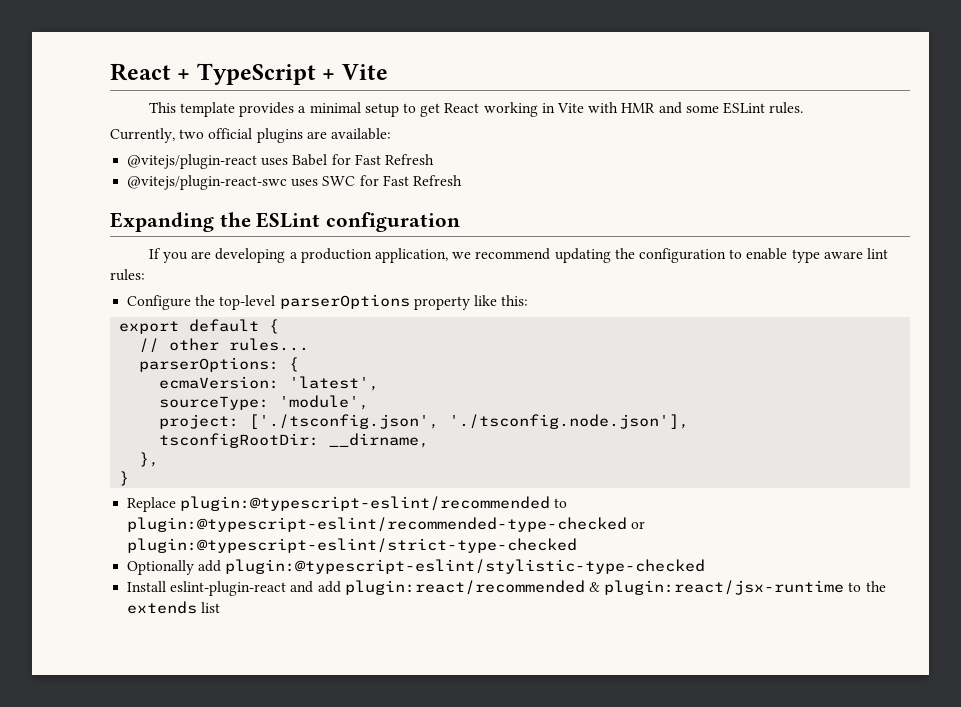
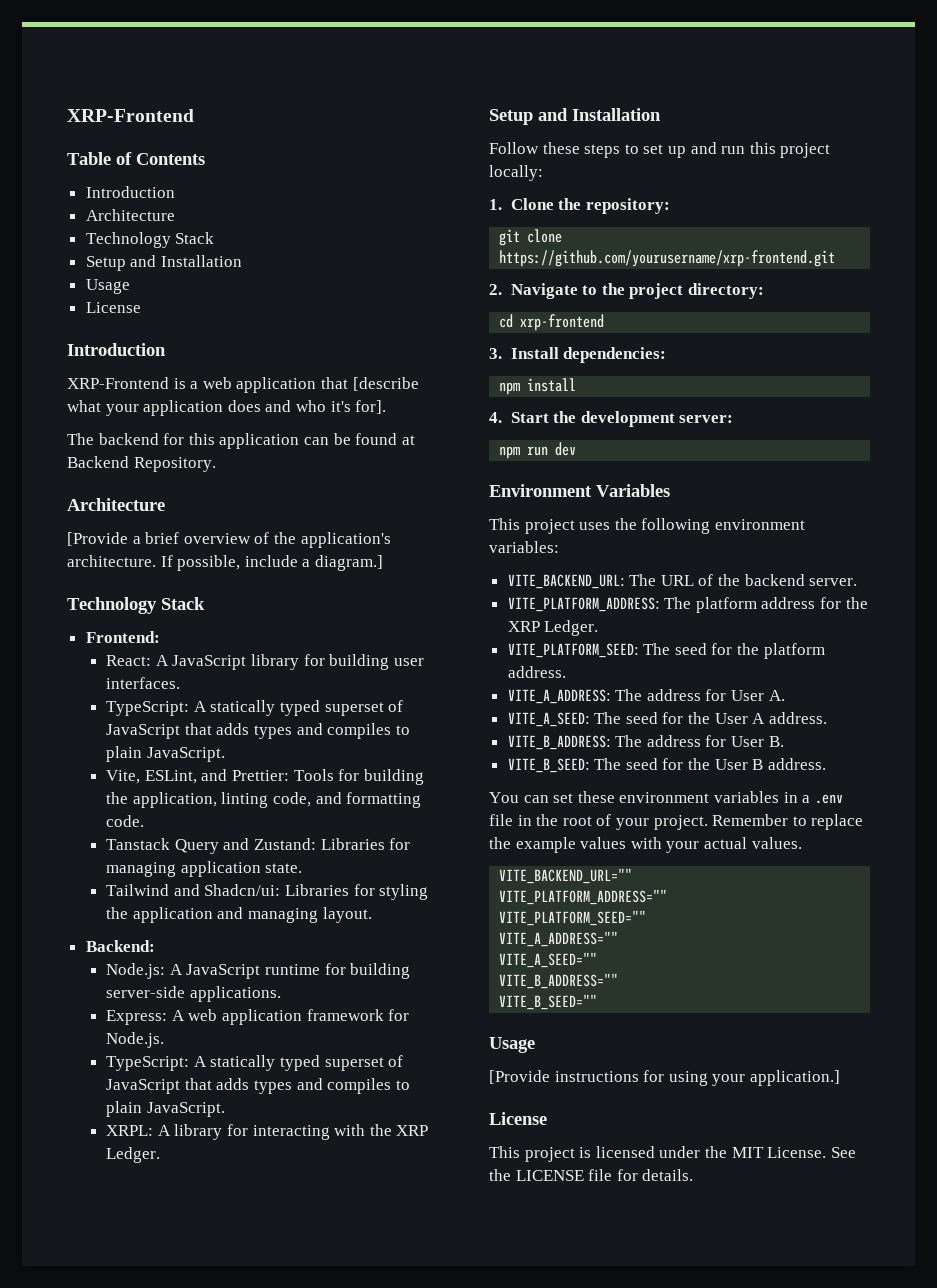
[110,63,388,85] [148,102,804,117] [110,128,391,143] [127,154,434,169] [127,175,462,190] [110,212,461,232] [148,248,888,263] [110,269,145,281] [127,294,529,310] [119,319,280,334] [139,338,310,353] [139,357,300,372] [159,376,380,391] [159,395,370,410] [159,414,690,429] [159,433,430,448] [139,452,160,467] [119,471,130,486] [127,496,568,512] [127,517,646,532] [127,538,578,553] [127,559,706,575] [127,580,886,596] [127,601,221,614] React + TypeScript + Vite // This template provides a minimal setup to get React working in Vite with HMR and some ESLint rules. // Currently, two official plugins are available: // @vitejs/plugin-react uses Babel for Fast Refresh // @vitejs/plugin-react-swc uses SWC for Fast Refresh // Expanding the ESLint configuration // If you are developing a production application, we recommend updating the configuration to enable type aware lint rules: // Configure the top-level parserOptions property like this: // export default { // // other rules... // parserOptions: { // ecmaVersion: 'latest', // sourceType: 'module', // project: ['./tsconfig.json', './tsconfig.node.json'], // tsconfigRootDir: __dirname, // }, // } // Replace plugin:@typescript-eslint/recommended to plugin:@typescript-eslint/recommended-type-checked or plugin:@typescript-eslint/strict-type-checked // Optionally add plugin:@typescript-eslint/stylistic-type-checked // Install eslint-plugin-react and add plugin:react/recommended & plugin:react/jsx-runtime to the extends list -> [67,109,194,122] [67,152,205,165] [85,186,175,198] [85,209,175,221] [85,232,215,248] [85,255,242,271] [85,279,130,294] [85,302,141,313] [67,343,166,356] [67,377,419,393] [67,400,387,416] [67,433,415,449] [67,456,216,472] [67,498,165,511] [67,532,391,548] [67,555,383,571] [67,597,205,614] [85,631,160,643] [106,654,424,670] [106,677,181,689] [106,700,404,716] [106,723,410,739] [106,746,225,762] [106,769,424,785] [106,792,422,808] [106,815,145,827] [106,838,411,854] [106,861,303,877] [106,884,429,900] [106,907,372,923] [85,940,155,952] [106,963,411,979] [106,986,281,1002] [106,1009,410,1025] [106,1032,165,1048] [106,1055,404,1071] [106,1078,410,1094] [106,1101,225,1117] [106,1124,429,1140] [106,1147,161,1163] [489,108,661,125] [489,142,831,158] [489,165,543,181] [489,198,670,214] [499,229,563,246] [499,250,836,267] [489,283,764,299] [499,314,605,331] [489,347,667,363] [499,378,577,395] [489,411,734,427] [499,442,577,459] [489,484,670,497] [489,518,805,534] [489,541,559,553] [507,574,858,589] [507,597,868,613] [507,620,599,636] [507,643,825,659] [507,666,566,678] [507,689,785,704] [507,712,827,727] [507,735,784,750] [507,758,826,773] [489,791,843,804] [489,814,864,830] [489,837,802,853] [499,868,633,884] [499,889,668,905] [499,910,647,926] [499,931,619,947] [499,952,598,968] [499,973,619,989] [499,994,598,1010] [489,1037,535,1053] [489,1070,840,1086] [489,1112,547,1125] [489,1146,856,1162] [489,1169,694,1181] XRP-Frontend // Table of Contents // Introduction // Architecture // Technology Stack // Setup and Installation // Usage // License // Introduction // XRP-Frontend is a web application that [describe what your application does and who it's for]. // The backend for this application can be found at Backend Repository. // Architecture // [Provide a brief overview of the application's architecture. If possible, include a diagram.] // Technology Stack // Frontend: // React: A JavaScript library for building user interfaces. // TypeScript: A statically typed superset of JavaScript that adds types and compiles to plain JavaScript. // Vite, ESLint, and Prettier: Tools for building the application, linting code, and formatting code. // Tanstack Query and Zustand: Libraries for managing application state. // Tailwind and Shadcn/ui: Libraries for styling the application and managing layout. // Backend: // Node.js: A JavaScript runtime for building server-side applications. // Express: A web application framework for Node.js. // TypeScript: A statically typed superset of JavaScript that adds types and compiles to plain JavaScript. // XRPL: A library for interacting with the XRP Ledger. // Setup and Installation // Follow these steps to set up and run this project locally: // 1. Clone the repository: // git clone https://github.com/yourusername/xrp-frontend.git // 2. Navigate to the project directory: // cd xrp-frontend // 3. Install dependencies: // npm install // 4. Start the development server: // npm run dev // Environment Variables // This project uses the following environment variables: // VITE_BACKEND_URL: The URL of the backend server. // VITE_PLATFORM_ADDRESS: The platform address for the XRP Ledger. // VITE_PLATFORM_SEED: The seed for the platform address. // VITE_A_ADDRESS: The address for User A. // VITE_A_SEED: The seed for the User A address. // VITE_B_ADDRESS: The address for User B. // VITE_B_SEED: The seed for the User B address. // You can set these environment variables in a .env file in the root of your project. Remember to replace the example values with your actual values. // VITE_BACKEND_URL="" // VITE_PLATFORM_ADDRESS="" // VITE_PLATFORM_SEED="" // VITE_A_ADDRESS="" // VITE_A_SEED="" // VITE_B_ADDRESS="" // VITE_B_SEED="" // Usage // [Provide instructions for using your application.] // License // This project is licensed under the MIT License. See the LICENSE file for details.

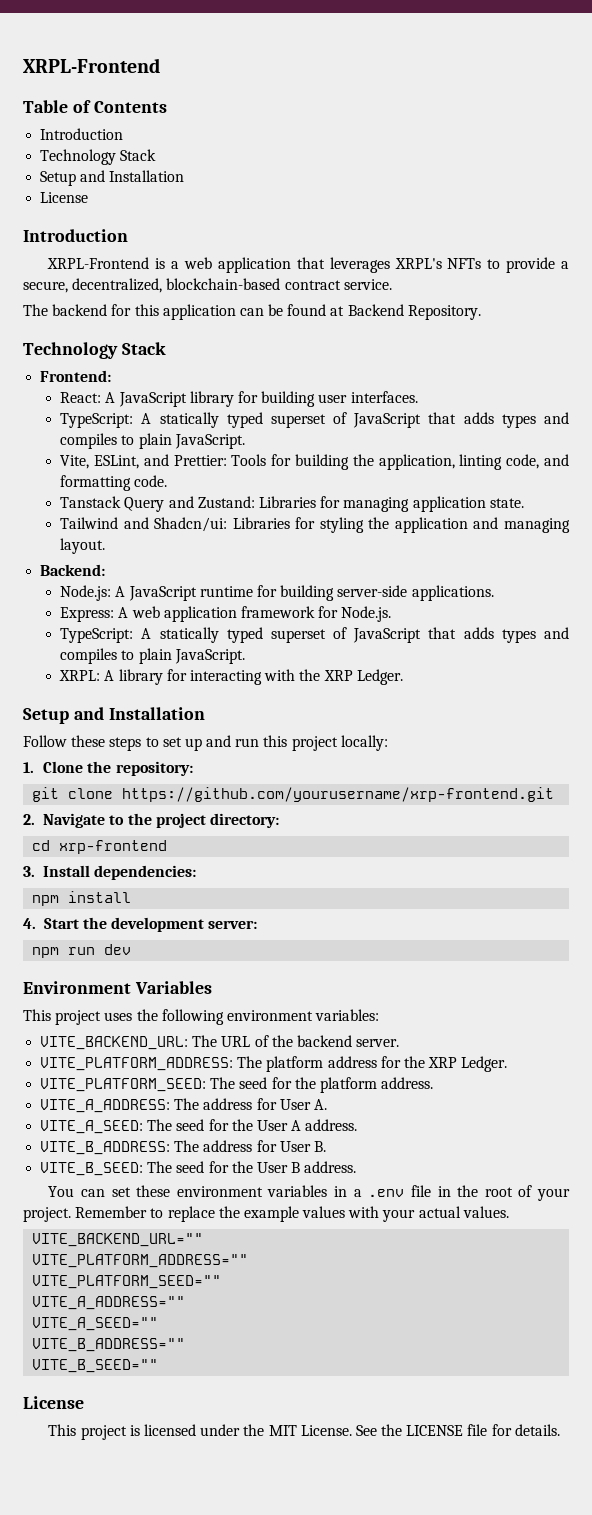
[67,109,194,122] XRP-Frontend -> [23,58,160,73] XRPL-Frontend
[85,209,175,221] // Architecture -> (124, 134) none
[85,279,130,294] // Usage -> (185, 176) none
[67,377,169,389] XRP-Frontend -> [47,257,150,269] XRPL-Frontend
[352,377,419,391] [67,400,387,416] [describe what your application does and who it's for]. -> [329,257,569,273] [23,278,392,293] leverages XRPL's NFTs to provide a secure, decentralized, blockchain-based contract service.
[67,498,165,511] [67,532,391,548] [67,555,383,571] // Architecture // [Provide a brief overview of the application's architecture. If possible, include a diagram.] -> (481, 312) none
[489,1037,535,1053] [489,1070,840,1086] // Usage // [Provide instructions for using your application.] -> (159, 1366) none

